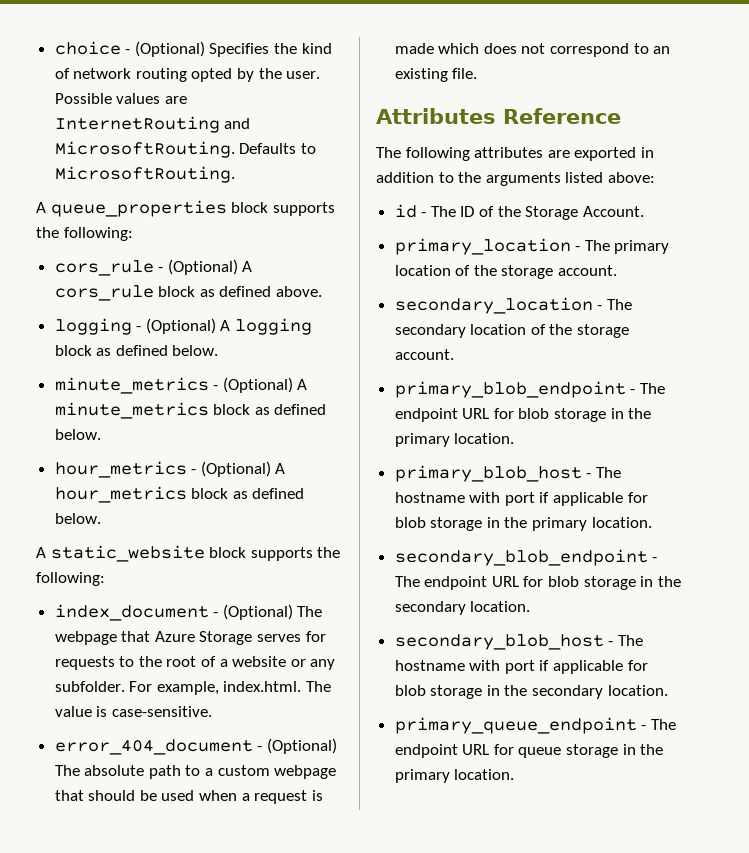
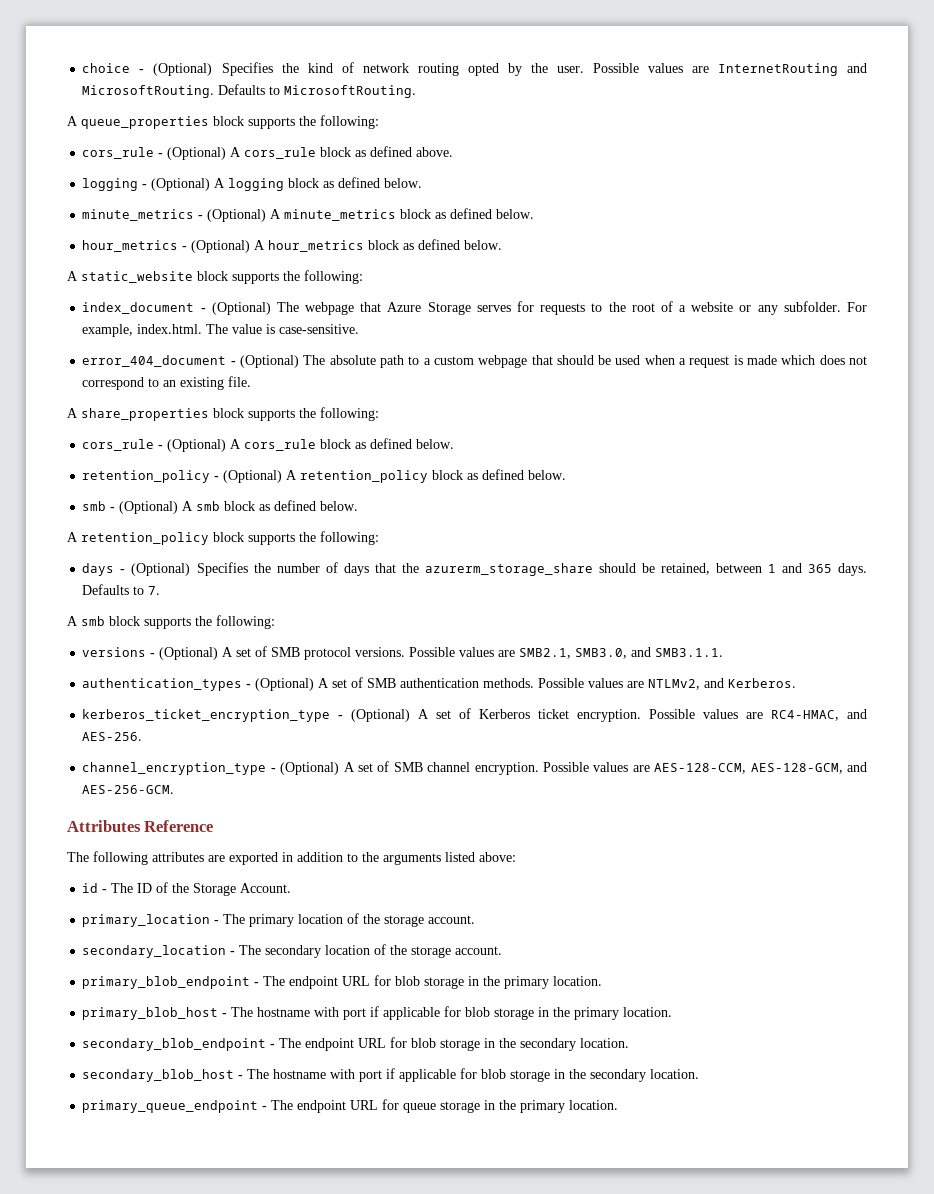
(478, 73) none -> [67,407,379,421] [82,438,455,452] [82,469,567,483] [82,500,359,514] [67,531,379,545] [82,562,867,576] [82,584,161,595] [67,615,275,629] [82,646,724,660] [82,677,797,691] [82,708,867,722] [82,732,143,741] [82,761,867,775] [82,785,175,794] // A share_properties block supports the following: // cors_rule - (Optional) A cors_rule block as defined below. // retention_policy - (Optional) A retention_policy block as defined below. // smb - (Optional) A smb block as defined below. // A retention_policy block supports the following: // days - (Optional) Specifies the number of days that the azurerm_storage_share should be retained, between 1 and 365 days. Defaults to 7. // A smb block supports the following: // versions - (Optional) A set of SMB protocol versions. Possible values are SMB2.1, SMB3.0, and SMB3.1.1. // authentication_types - (Optional) A set of SMB authentication methods. Possible values are NTLMv2, and Kerberos. // kerberos_ticket_encryption_type - (Optional) A set of Kerberos ticket encryption. Possible values are RC4-HMAC, and AES-256. // channel_encryption_type - (Optional) A set of SMB channel encryption. Possible values are AES-128-CCM, AES-128-GCM, and AES-256-GCM.

